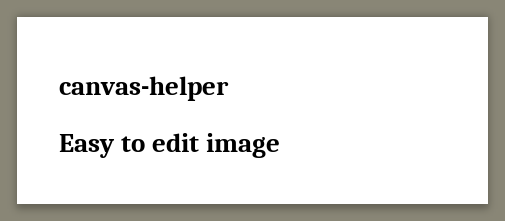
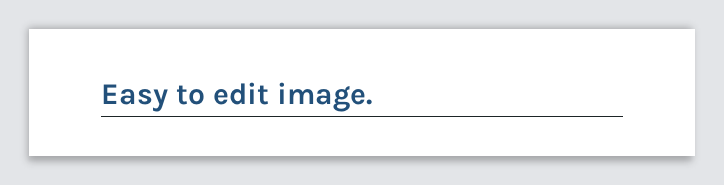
[59,76,229,101] canvas-helper // -> (101, 98) none
[206,133,281,158] image -> [277,82,373,112] image.

